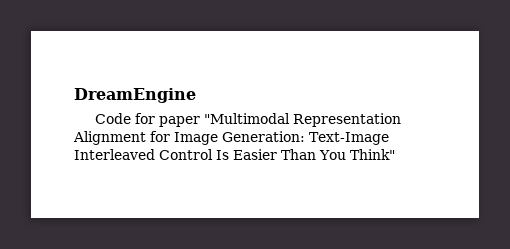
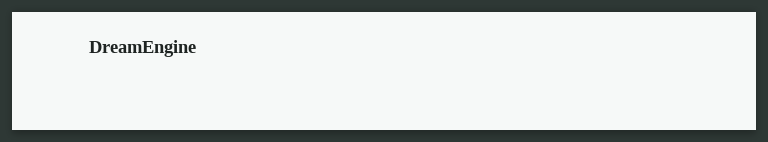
[95,113,402,127] [73,131,389,145] [74,149,395,160] // Code for paper "Multimodal Representation Alignment for Image Generation: Text-Image Interleaved Control Is Easier Than You Think" -> (196, 48) none

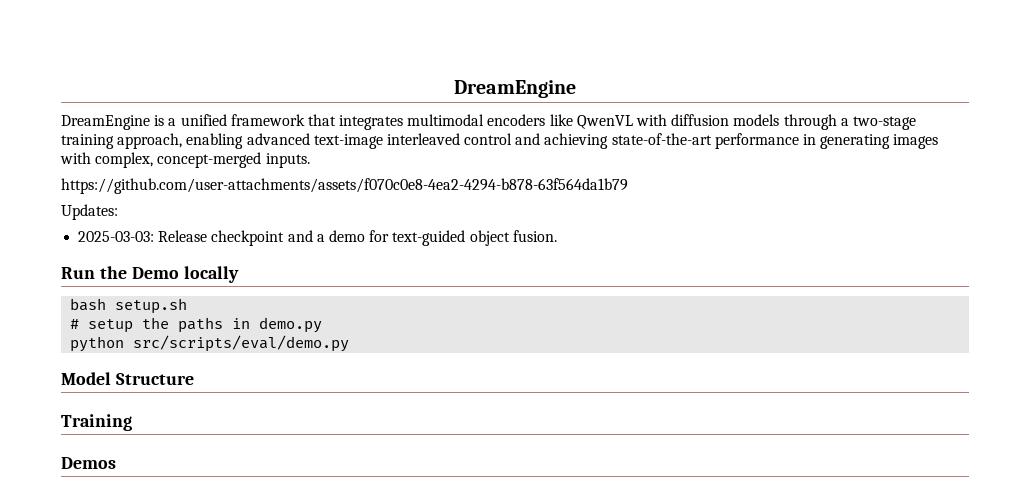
[89,40,196,57] DreamEngine -> [454,80,576,98] [61,114,916,130] [61,133,939,149] [60,152,310,168] [61,178,628,194] [61,204,118,220] [78,230,557,246] [61,266,239,283] [70,298,188,314] [70,317,323,333] [70,335,350,352] [61,372,194,385] [61,414,132,431] [61,457,116,469] DreamEngine // DreamEngine is a unified framework that integrates multimodal encoders like QwenVL with diffusion models through a two-stage training approach, enabling advanced text-image interleaved control and achieving state-of-the-art performance in generating images with complex, concept-merged inputs. // https://github.com/user-attachments/assets/f070c0e8-4ea2-4294-b878-63f564da1b79 // Updates: // 2025-03-03: Release checkpoint and a demo for text-guided object fusion. // Run the Demo locally // bash setup.sh // # setup the paths in demo.py // python src/scripts/eval/demo.py // Model Structure // Training // Demos

